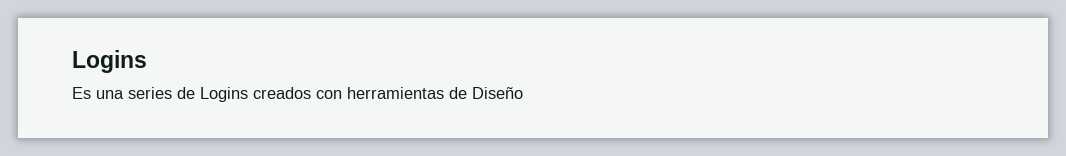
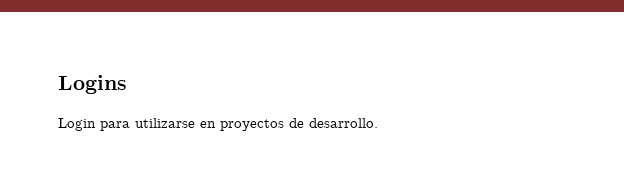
[72,87,523,102] Es una series de Logins creados con herramientas de Diseño -> [58,118,378,131] Login para utilizarse en proyectos de desarrollo.

